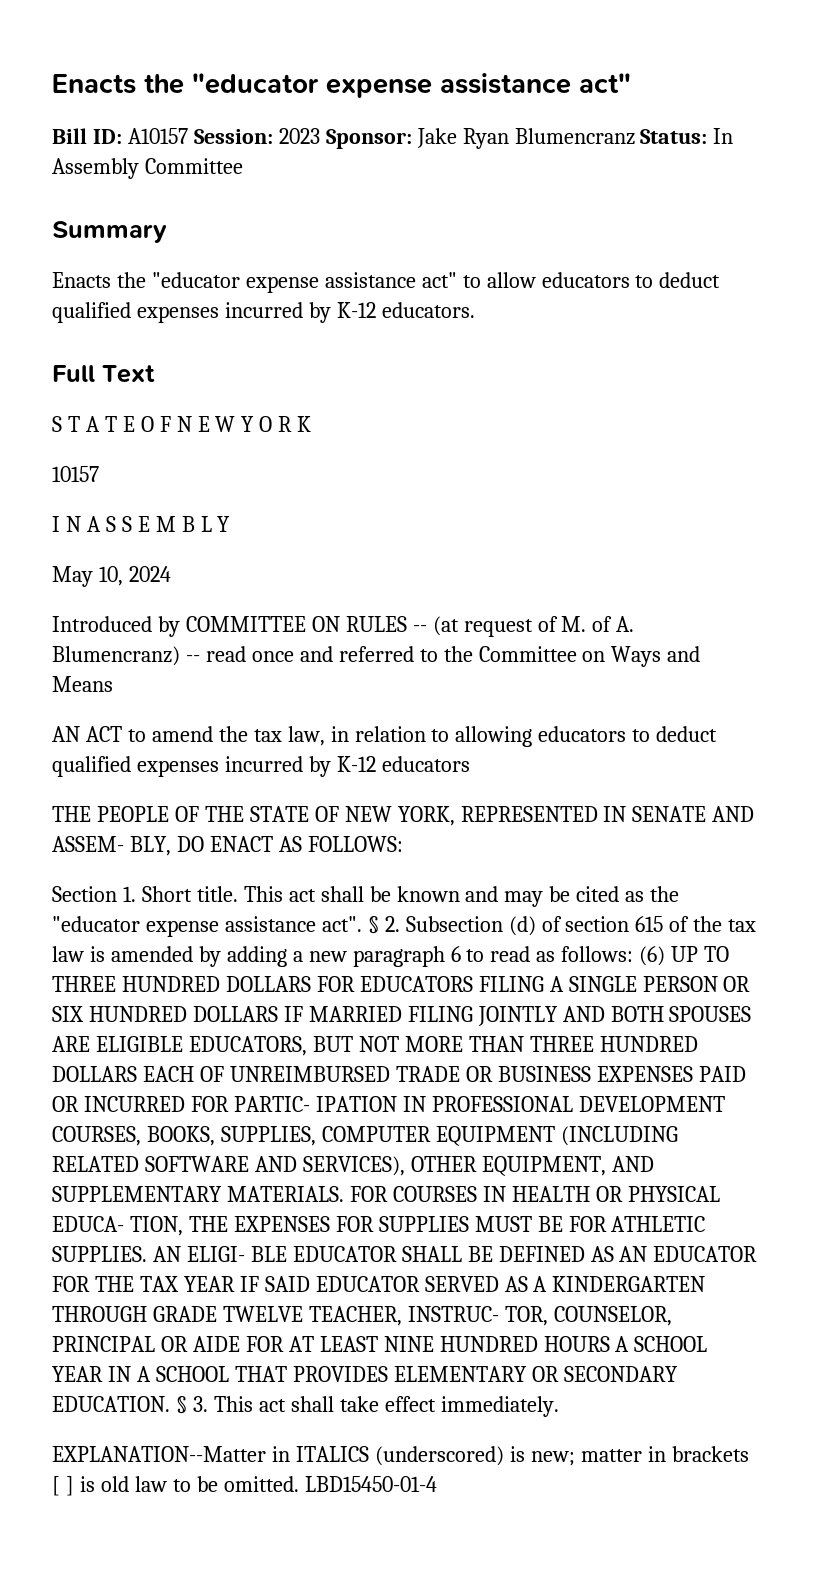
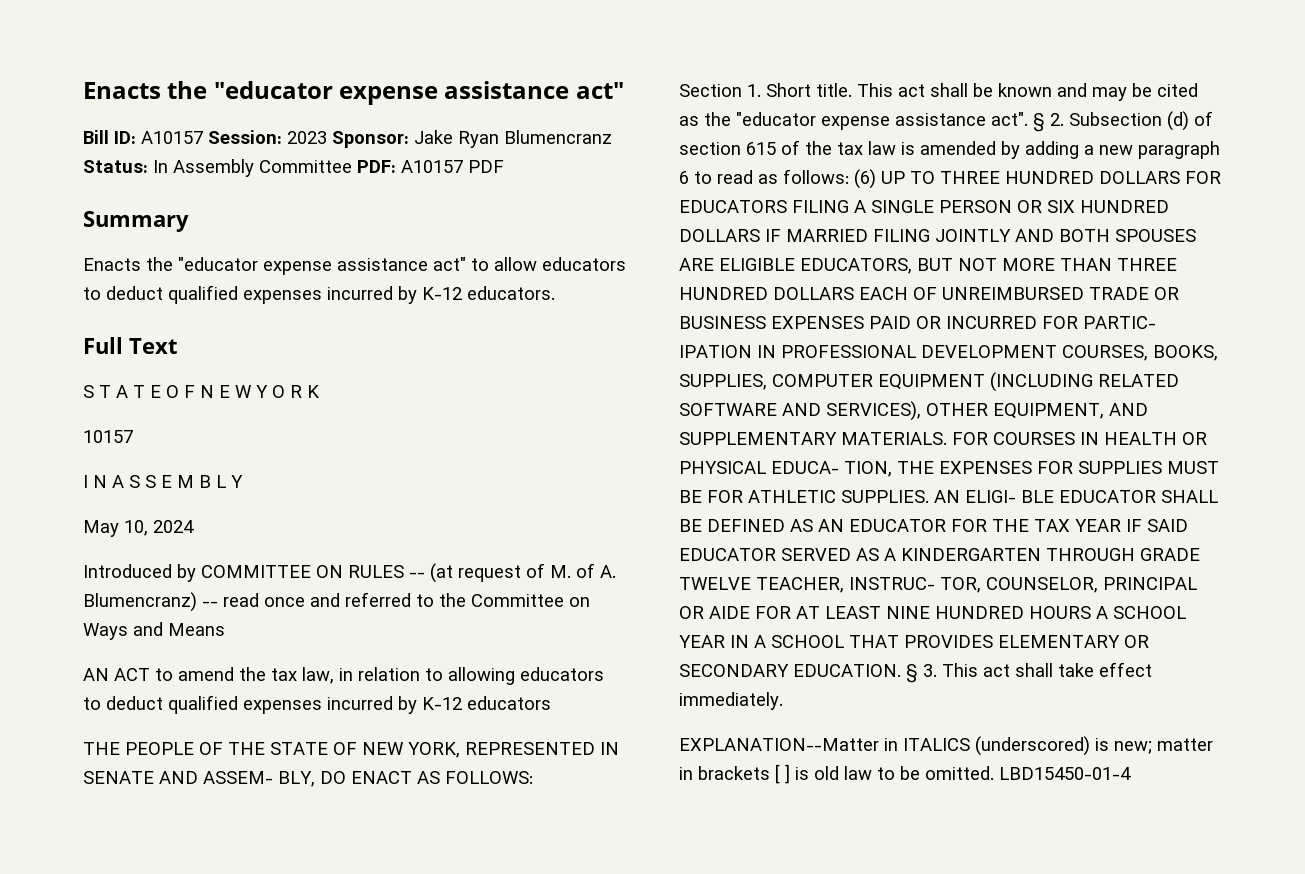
(243, 166) none -> [357,160,504,173] PDF: A10157 PDF

